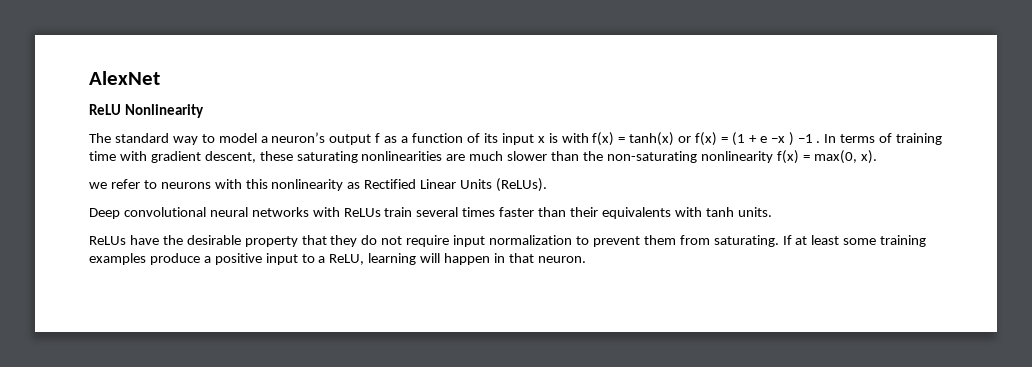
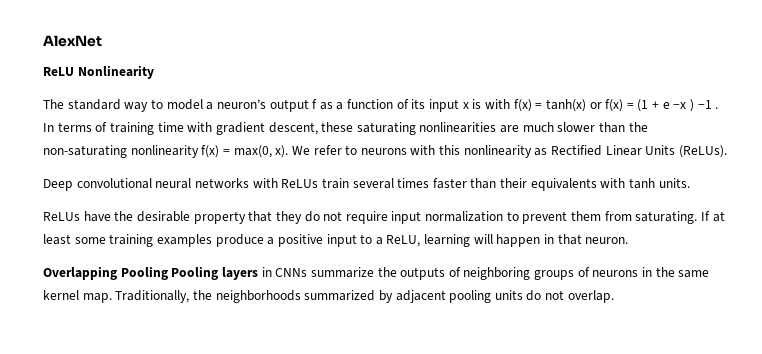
[89,182,107,189] // we -> [291,146,310,155] We
(586, 259) none -> [43,266,710,280] [43,290,614,303] // Overlapping Pooling Pooling layers in CNNs summarize the outputs of neighboring groups of neurons in the same kernel map. Traditionally, the neighborhoods summarized by adjacent pooling units do not overlap.

